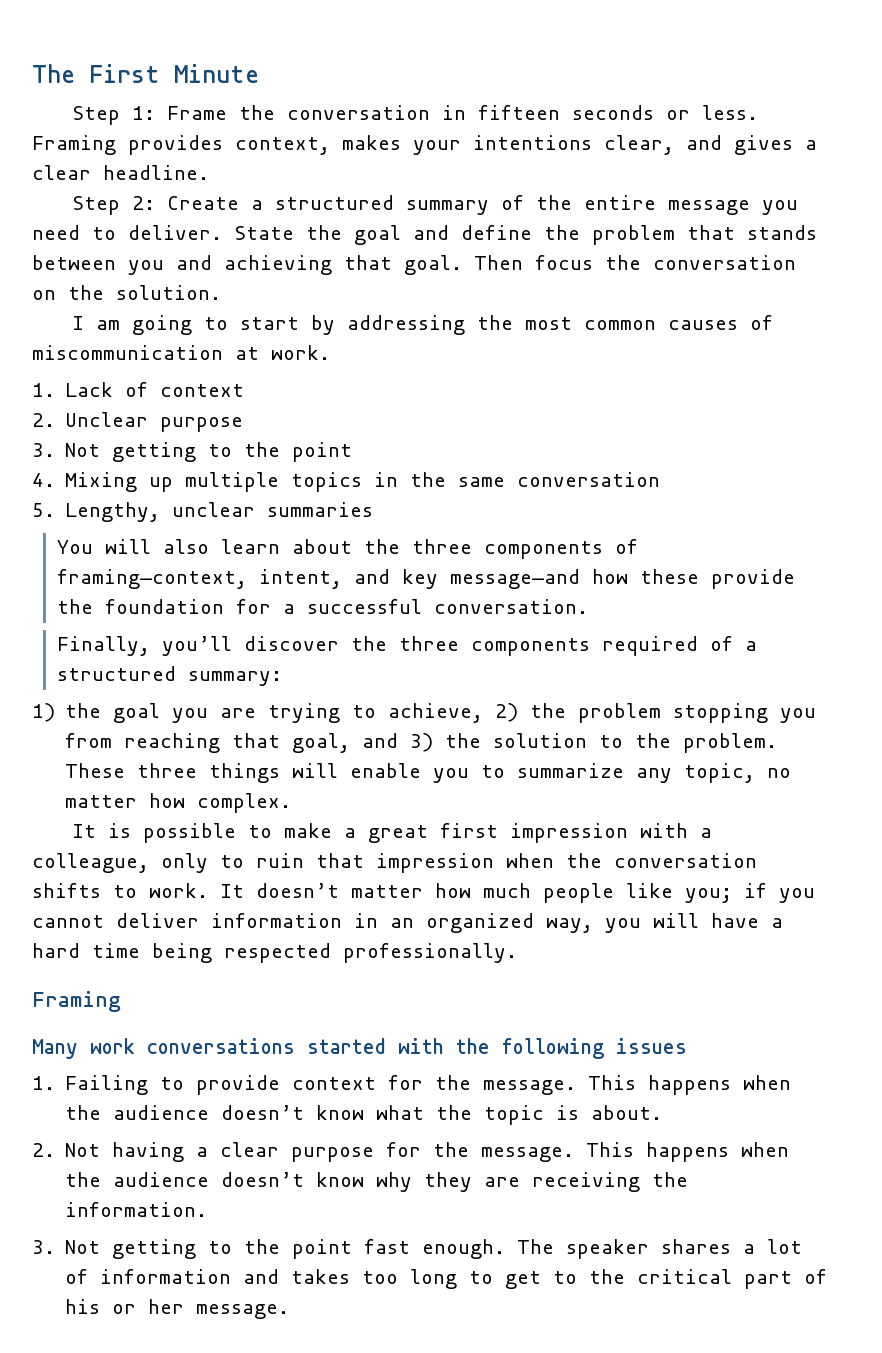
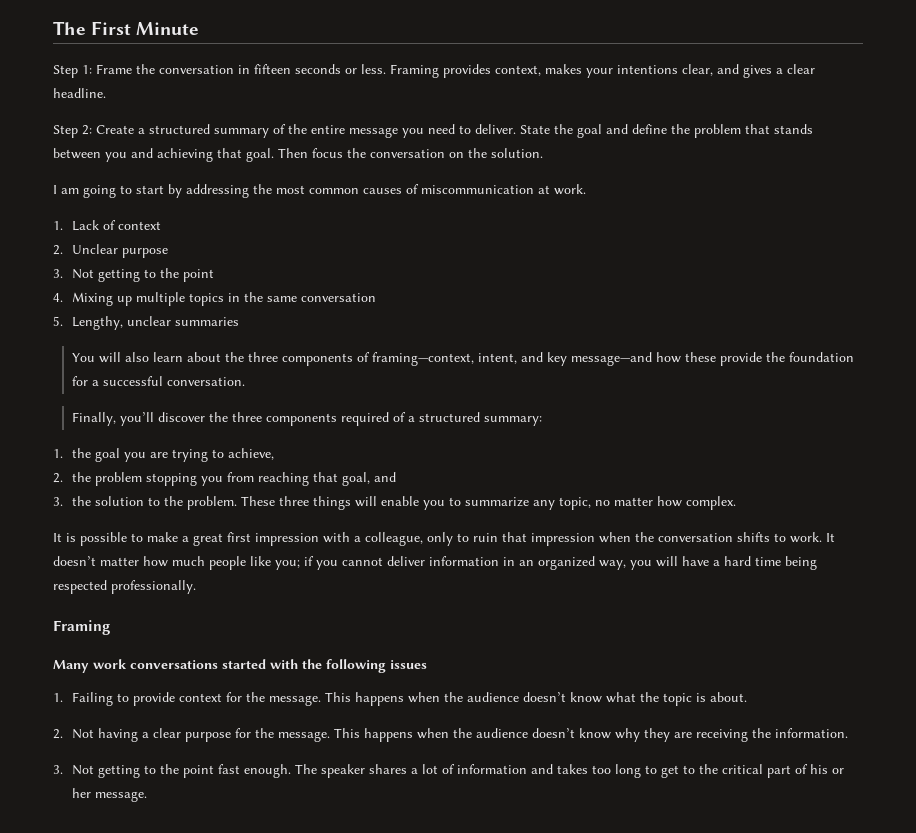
[32,703,55,722] 1) -> [53,449,63,458] 1.
[495,703,519,722] 2) -> [53,473,63,483] // 2.
[410,733,434,752] 3) -> [53,497,63,506] // 3.

